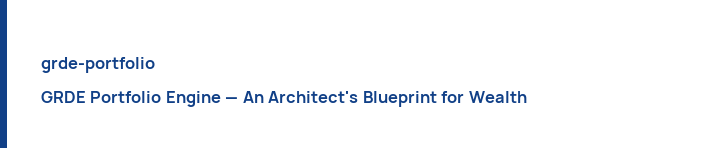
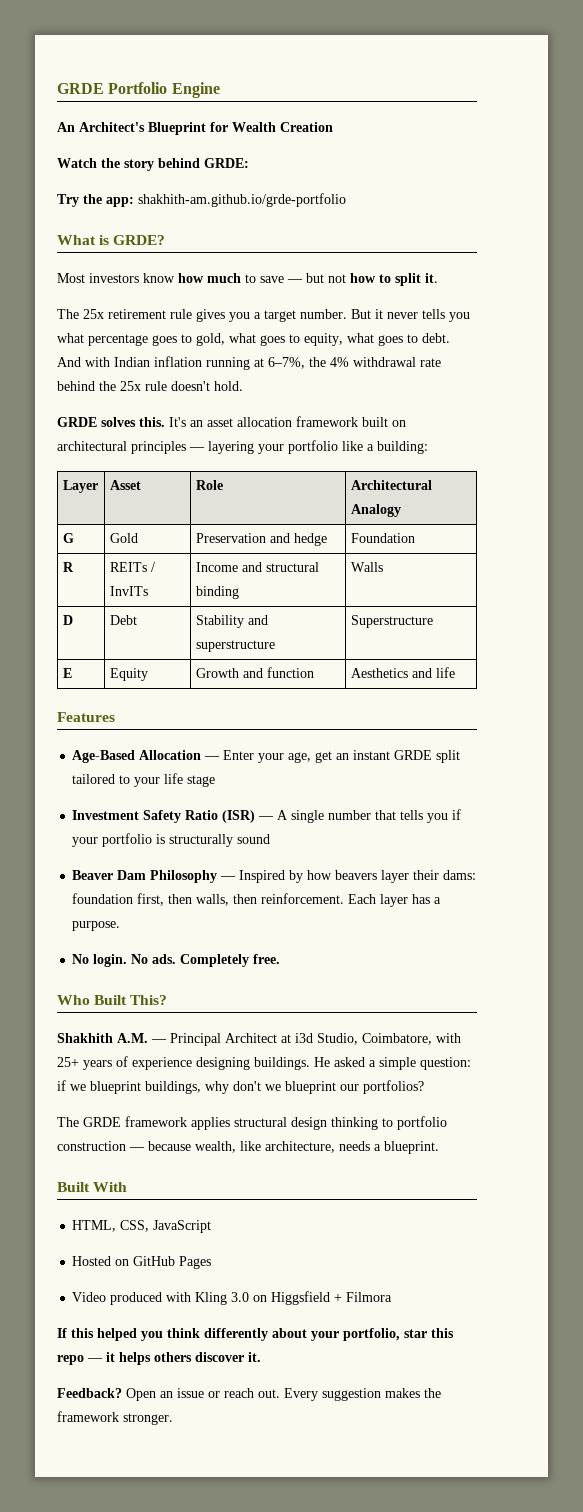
[41,57,155,73] grde-portfolio // -> (57, 88) none
[225,97,239,103] — -> (220, 90) //
(527, 97) none -> [280,122,333,132] [57,158,249,171] [57,193,346,207] [57,235,166,245] [57,273,438,286] [57,309,470,322] [57,333,450,346] [57,356,441,370] [57,381,243,391] [57,416,406,427] [57,440,428,454] [62,480,98,493] [109,480,141,490] [195,480,223,490] [350,480,432,490] [350,504,401,517] [62,533,74,543] [109,533,138,543] [195,533,327,546] [350,533,415,543] [62,562,74,572] [109,562,155,572] [109,586,148,596] [195,562,319,572] [195,586,239,599] [350,562,383,572] [62,615,73,625] [109,615,137,625] [195,615,268,628] [195,640,275,652] [350,615,433,628] [62,668,72,678] [109,668,148,681] [195,667,314,678] [350,667,455,678] [57,712,115,722] [72,750,461,763] [72,773,216,787] [72,809,462,823] [72,833,271,847] [72,870,477,883] [72,893,442,907] [72,921,121,931] [72,954,281,967] [57,995,168,1005] [57,1033,461,1046] [57,1056,471,1070] [57,1080,424,1094] [57,1116,447,1130] [57,1141,439,1154] [57,1182,128,1192] [72,1220,212,1233] [72,1256,212,1269] [72,1291,393,1305] [57,1328,454,1341] [57,1352,261,1365] [57,1388,441,1401] [57,1411,173,1425] Creation // Watch the story behind GRDE: // Try the app: shakhith-am.github.io/grde-portfolio // What is GRDE? // Most investors know how much to save — but not how to split it. // The 25x retirement rule gives you a target number. But it never tells you what percentage goes to gold, what goes to equity, what goes to debt. And with Indian inflation running at 6–7%, the 4% withdrawal rate behind the 25x rule doesn't hold. // GRDE solves this. It's an asset allocation framework built on architectural principles — layering your portfolio like a building: // Layer | Asset | Role | Architectural Analogy // G | Gold | Preservation and hedge | Foundation // R | REITs / InvITs | Income and structural binding | Walls // D | Debt | Stability and superstructure | Superstructure // E | Equity | Growth and function | Aesthetics and life // Features // Age-Based Allocation — Enter your age, get an instant GRDE split tailored to your life stage // Investment Safety Ratio (ISR) — A single number that tells you if your portfolio is structurally sound // Beaver Dam Philosophy — Inspired by how beavers layer their dams: foundation first, then walls, then reinforcement. Each layer has a purpose. // No login. No ads. Completely free. // Who Built This? // Shakhith A.M. — Principal Architect at i3d Studio, Coimbatore, with 25+ years of experience designing buildings. He asked a simple question: if we blueprint buildings, why don't we blueprint our portfolios? // The GRDE framework applies structural design thinking to portfolio construction — because wealth, like architecture, needs a blueprint. // Built With // HTML, CSS, JavaScript // Hosted on GitHub Pages // Video produced with Kling 3.0 on Higgsfield + Filmora // If this helped you think differently about your portfolio, star this repo — it helps others discover it. // Feedback? Open an issue or reach out. Every suggestion makes the framework stronger.

